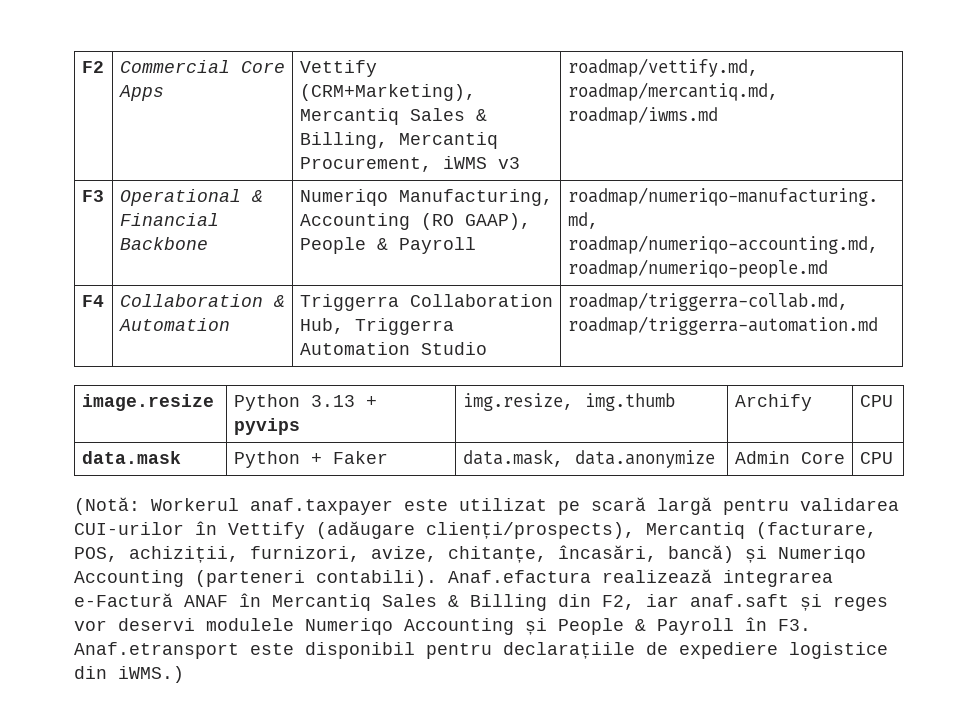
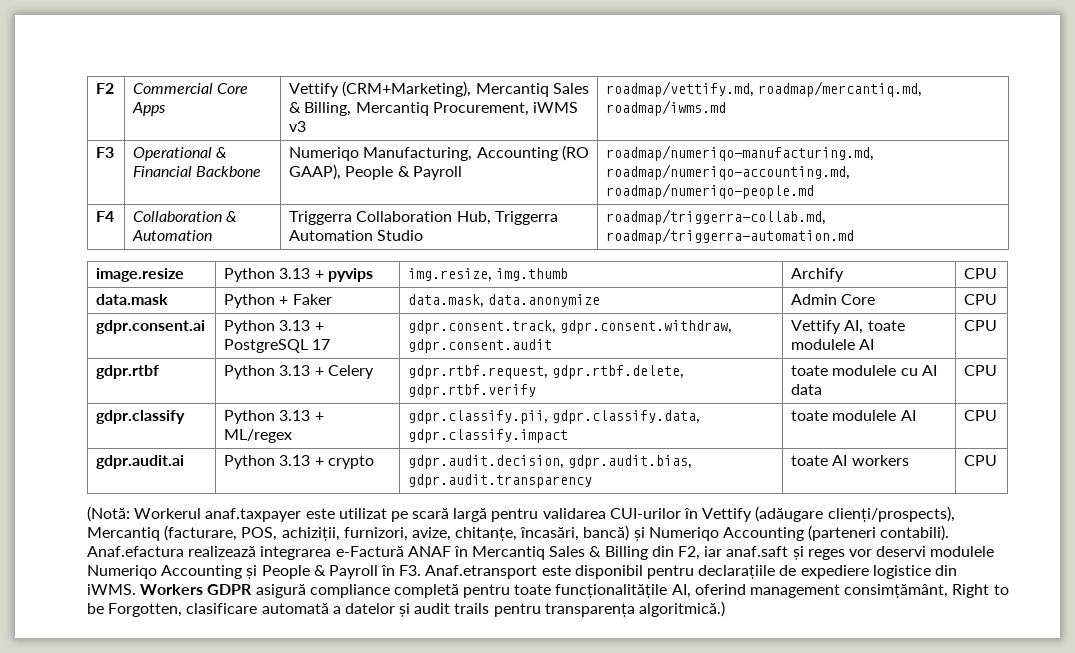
(893, 458) none -> [96,320,206,334] [224,320,324,334] [224,339,331,353] [408,320,733,334] [408,339,553,353] [791,320,905,334] [791,339,875,350] [964,320,998,331] [96,365,160,379] [224,365,374,379] [408,365,685,379] [408,384,537,398] [791,365,937,376] [791,384,823,395] [964,365,998,376] [96,410,186,424] [224,410,324,424] [224,429,293,443] [408,410,701,424] [408,429,569,443] [791,410,916,421] [964,410,998,421] [96,455,185,469] [224,455,374,469] [408,455,693,469] [408,474,593,488] [791,455,909,466] [964,455,998,466] // gdpr.consent.ai | Python 3.13 + PostgreSQL 17 | gdpr.consent.track, gdpr.consent.withdraw, gdpr.consent.audit | Vettify AI, toate modulele AI | CPU // gdpr.rtbf | Python 3.13 + Celery | gdpr.rtbf.request, gdpr.rtbf.delete, gdpr.rtbf.verify | toate modulele cu AI data | CPU // gdpr.classify | Python 3.13 + ML/regex | gdpr.classify.pii, gdpr.classify.data, gdpr.classify.impact | toate modulele AI | CPU // gdpr.audit.ai | Python 3.13 + crypto | gdpr.audit.decision, gdpr.audit.bias, gdpr.audit.transparency | toate AI workers | CPU
[118,666,184,683] iWMS.) -> [87,584,1009,598] [87,601,726,617] iWMS. Workers GDPR asigură compliance completă pentru toate funcționalitățile AI, oferind management consimțământ, Right to be Forgotten, clasificare automată a datelor și audit trails pentru transparența algoritmică.)

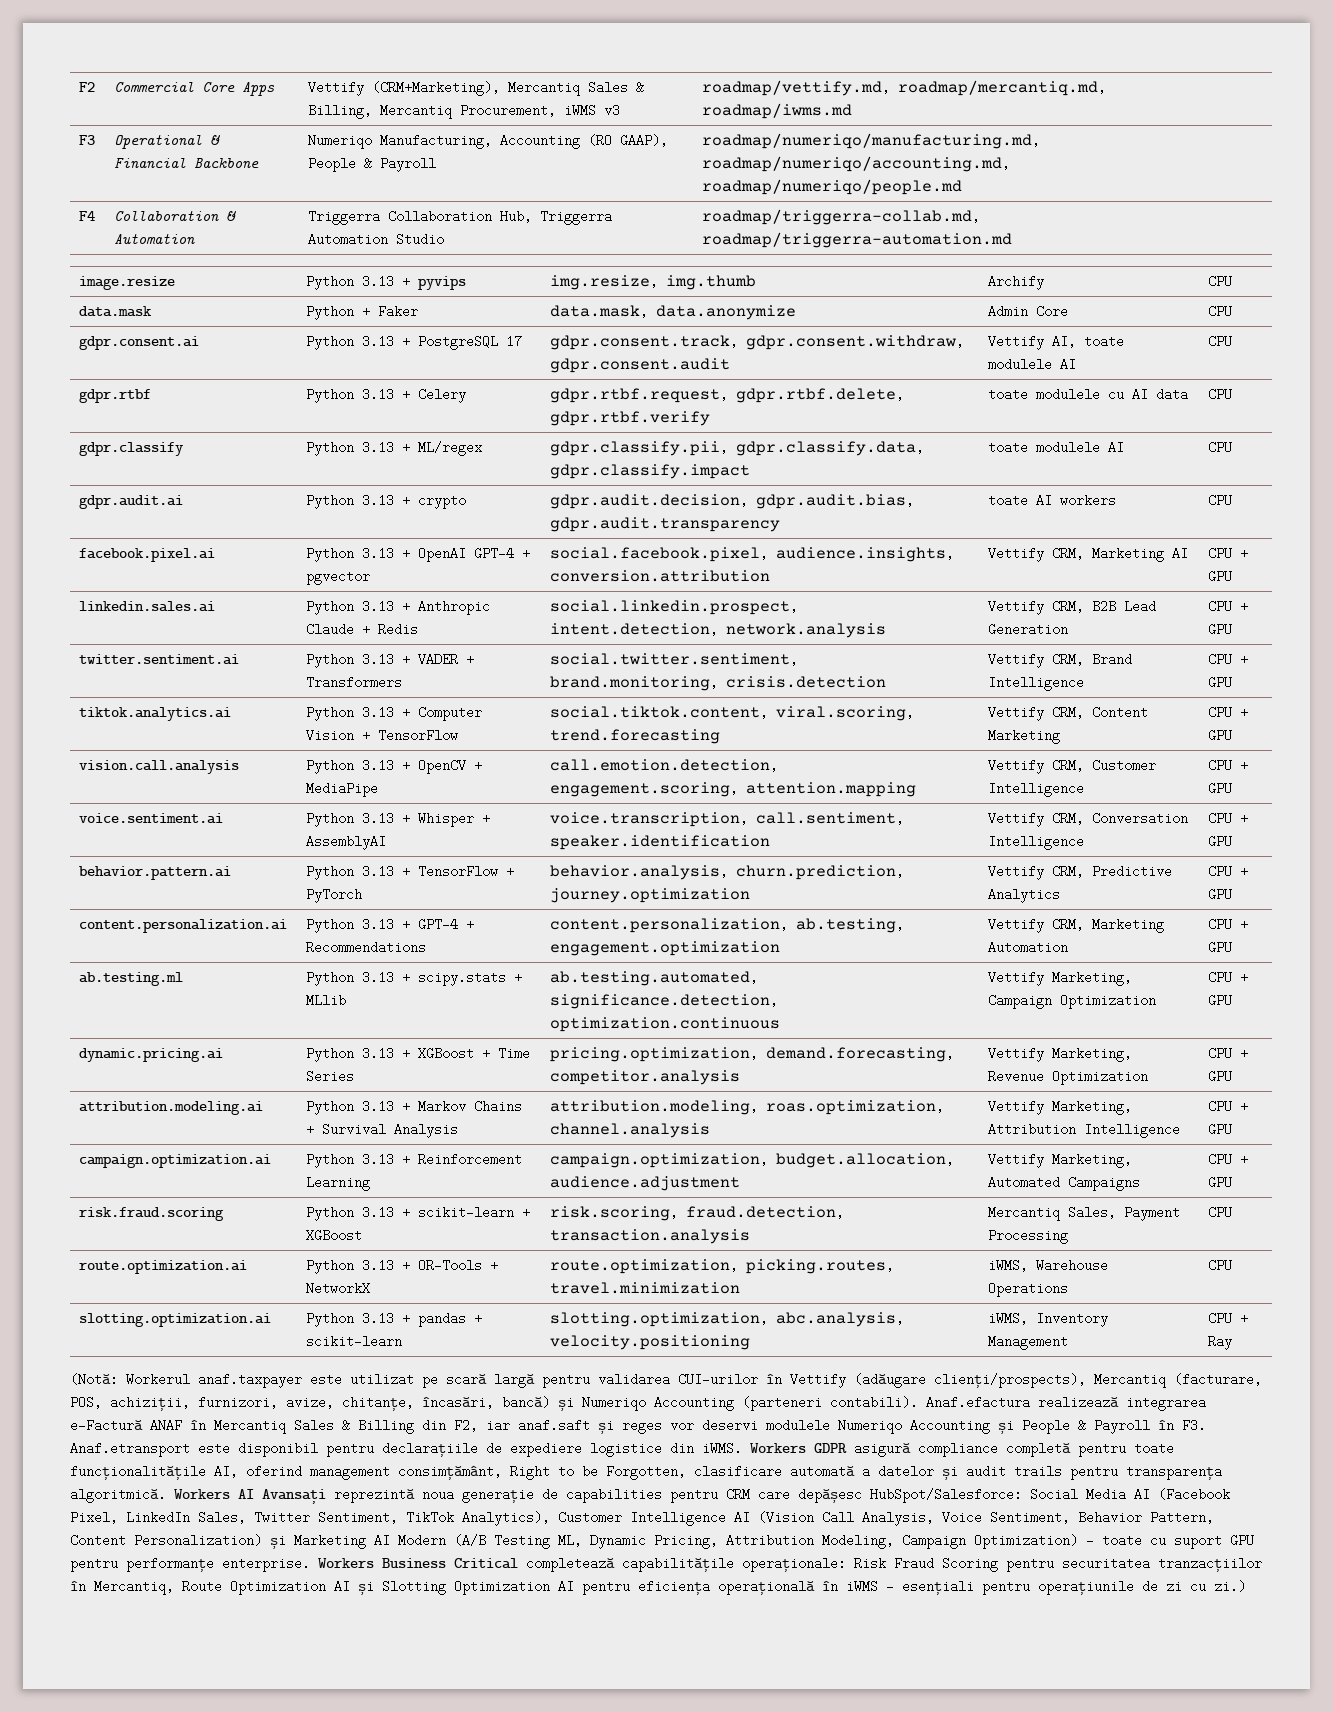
[606,145,875,161] [606,164,851,180] [606,183,815,199] roadmap/numeriqo-manufacturing.md, roadmap/numeriqo-accounting.md, roadmap/numeriqo-people.md -> [702,133,1041,149] [702,156,1011,172] [702,179,963,195] roadmap/numeriqo/manufacturing.md, roadmap/numeriqo/accounting.md, roadmap/numeriqo/people.md
(998, 460) none -> [79,548,216,562] [306,547,531,562] [306,570,371,585] [550,547,955,562] [550,570,771,582] [988,547,1189,562] [1208,547,1249,560] [1208,570,1233,583] [79,601,216,612] [306,600,491,615] [306,623,419,636] [550,600,799,615] [550,623,887,638] [988,600,1157,615] [988,623,1069,636] [1208,600,1249,613] [1208,623,1233,636] [79,654,240,665] [306,653,475,668] [306,676,403,689] [550,653,799,666] [550,676,887,691] [988,653,1133,668] [988,676,1085,691] [1208,653,1249,666] [1208,676,1233,689] [79,707,232,721] [306,706,483,721] [306,729,459,742] [550,706,915,721] [550,729,721,744] [988,706,1149,721] [988,729,1061,744] [1208,706,1249,719] [1208,729,1233,742] [79,760,240,774] [306,759,483,774] [306,782,379,797] [550,759,779,772] [550,782,917,797] [988,759,1157,774] [988,782,1085,797] [1208,759,1249,772] [1208,782,1233,795] [79,813,224,824] [306,812,491,827] [306,835,387,850] [550,812,905,827] [550,835,771,850] [988,812,1189,827] [988,835,1085,850] [1208,812,1249,825] [1208,835,1233,848] [79,866,232,880] [306,865,515,880] [306,888,363,903] [550,865,905,880] [550,888,751,903] [988,865,1173,880] [988,888,1061,903] [1208,865,1249,878] [1208,888,1233,901] [79,919,288,933] [306,918,475,933] [306,941,427,954] [550,918,905,933] [550,941,781,956] [988,918,1165,933] [988,941,1069,954] [1208,918,1249,931] [1208,941,1233,954] [79,972,184,986] [306,971,523,986] [306,994,347,1007] [550,971,759,986] [550,994,779,1009] [550,1017,781,1032] [988,971,1133,986] [988,994,1157,1009] [1208,971,1249,984] [1208,994,1233,1007] [79,1048,224,1062] [306,1047,531,1062] [306,1070,355,1083] [550,1047,955,1062] [550,1070,741,1085] [988,1047,1133,1062] [988,1070,1149,1085] [1208,1047,1249,1060] [1208,1070,1233,1083] [79,1101,264,1115] [306,1100,523,1115] [306,1123,459,1138] [550,1100,945,1115] [550,1123,711,1138] [988,1100,1133,1115] [988,1123,1181,1138] [1208,1100,1249,1113] [1208,1123,1233,1136] [79,1154,272,1168] [306,1153,523,1168] [306,1176,371,1191] [550,1153,955,1168] [550,1176,741,1191] [988,1153,1133,1168] [988,1176,1141,1191] [1208,1153,1249,1166] [1208,1176,1233,1189] [79,1207,225,1221] [306,1206,531,1221] [306,1229,363,1242] [550,1206,845,1221] [550,1229,751,1244] [988,1206,1181,1221] [988,1229,1069,1244] [1208,1206,1233,1219] [79,1260,248,1274] [306,1259,499,1274] [306,1282,371,1295] [550,1259,895,1274] [550,1282,741,1294] [988,1259,1109,1272] [988,1282,1069,1297] [1208,1259,1233,1272] [79,1313,272,1327] [306,1312,483,1327] [306,1335,403,1348] [550,1312,905,1327] [550,1335,751,1350] [988,1312,1109,1327] [988,1335,1069,1350] [1208,1312,1249,1325] [1208,1335,1233,1350] // facebook.pixel.ai | Python 3.13 + OpenAI GPT-4 + pgvector | social.facebook.pixel, audience.insights, conversion.attribution | Vettify CRM, Marketing AI | CPU + GPU // linkedin.sales.ai | Python 3.13 + Anthropic Claude + Redis | social.linkedin.prospect, intent.detection, network.analysis | Vettify CRM, B2B Lead Generation | CPU + GPU // twitter.sentiment.ai | Python 3.13 + VADER + Transformers | social.twitter.sentiment, brand.monitoring, crisis.detection | Vettify CRM, Brand Intelligence | CPU + GPU // tiktok.analytics.ai | Python 3.13 + Computer Vision + TensorFlow | social.tiktok.content, viral.scoring, trend.forecasting | Vettify CRM, Content Marketing | CPU + GPU // vision.call.analysis | Python 3.13 + OpenCV + MediaPipe | call.emotion.detection, engagement.scoring, attention.mapping | Vettify CRM, Customer Intelligence | CPU + GPU // voice.sentiment.ai | Python 3.13 + Whisper + AssemblyAI | voice.transcription, call.sentiment, speaker.identification | Vettify CRM, Conversation Intelligence | CPU + GPU // behavior.pattern.ai | Python 3.13 + TensorFlow + PyTorch | behavior.analysis, churn.prediction, journey.optimization | Vettify CRM, Predictive Analytics | CPU + GPU // content.personalization.ai | Python 3.13 + GPT-4 + Recommendations | content.personalization, ab.testing, engagement.optimization | Vettify CRM, Marketing Automation | CPU + GPU // ab.testing.ml | Python 3.13 + scipy.stats + MLlib | ab.testing.automated, significance.detection, optimization.continuous | Vettify Marketing, Campaign Optimization | CPU + GPU // dynamic.pricing.ai | Python 3.13 + XGBoost + Time Series | pricing.optimization, demand.forecasting, competitor.analysis | Vettify Marketing, Revenue Optimization | CPU + GPU // attribution.modeling.ai | Python 3.13 + Markov Chains + Survival Analysis | attribution.modeling, roas.optimization, channel.analysis | Vettify Marketing, Attribution Intelligence | CPU + GPU // campaign.optimization.ai | Python 3.13 + Reinforcement Learning | campaign.optimization, budget.allocation, audience.adjustment | Vettify Marketing, Automated Campaigns | CPU + GPU // risk.fraud.scoring | Python 3.13 + scikit-learn + XGBoost | risk.scoring, fraud.detection, transaction.analysis | Mercantiq Sales, Payment Processing | CPU // route.optimization.ai | Python 3.13 + OR-Tools + NetworkX | route.optimization, picking.routes, travel.minimization | iWMS, Warehouse Operations | CPU // slotting.optimization.ai | Python 3.13 + pandas + scikit-learn | slotting.optimization, abc.analysis, velocity.positioning | iWMS, Inventory Management | CPU + Ray
[639,601,726,617] algoritmică.) -> [70,1488,1230,1504] [70,1511,1214,1526] [70,1534,1254,1549] [70,1557,1262,1572] [70,1580,1246,1595] algoritmică. Workers AI Avansați reprezintă noua generație de capabilities pentru CRM care depășesc HubSpot/Salesforce: Social Media AI (Facebook Pixel, LinkedIn Sales, Twitter Sentiment, TikTok Analytics), Customer Intelligence AI (Vision Call Analysis, Voice Sentiment, Behavior Pattern, Content Personalization) și Marketing AI Modern (A/B Testing ML, Dynamic Pricing, Attribution Modeling, Campaign Optimization) - toate cu suport GPU pentru performanțe enterprise. Workers Business Critical completează capabilitățile operaționale: Risk Fraud Scoring pentru securitatea tranzacțiilor în Mercantiq, Route Optimization AI și Slotting Optimization AI pentru eficiența operațională în iWMS - esențiali pentru operațiunile de zi cu zi.)

